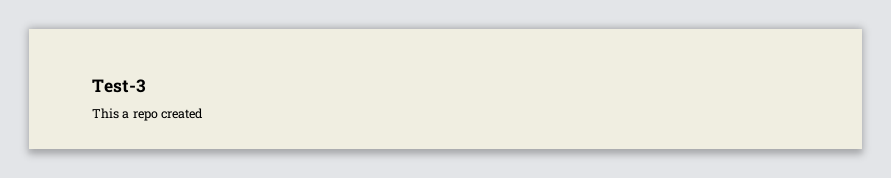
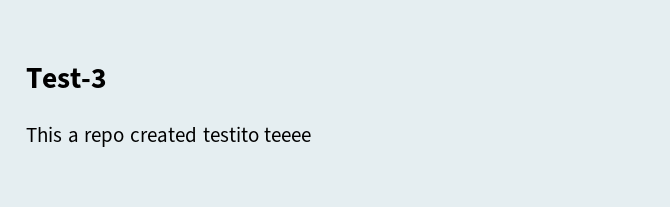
(204, 113) none -> [202,126,312,142] testito teeee

